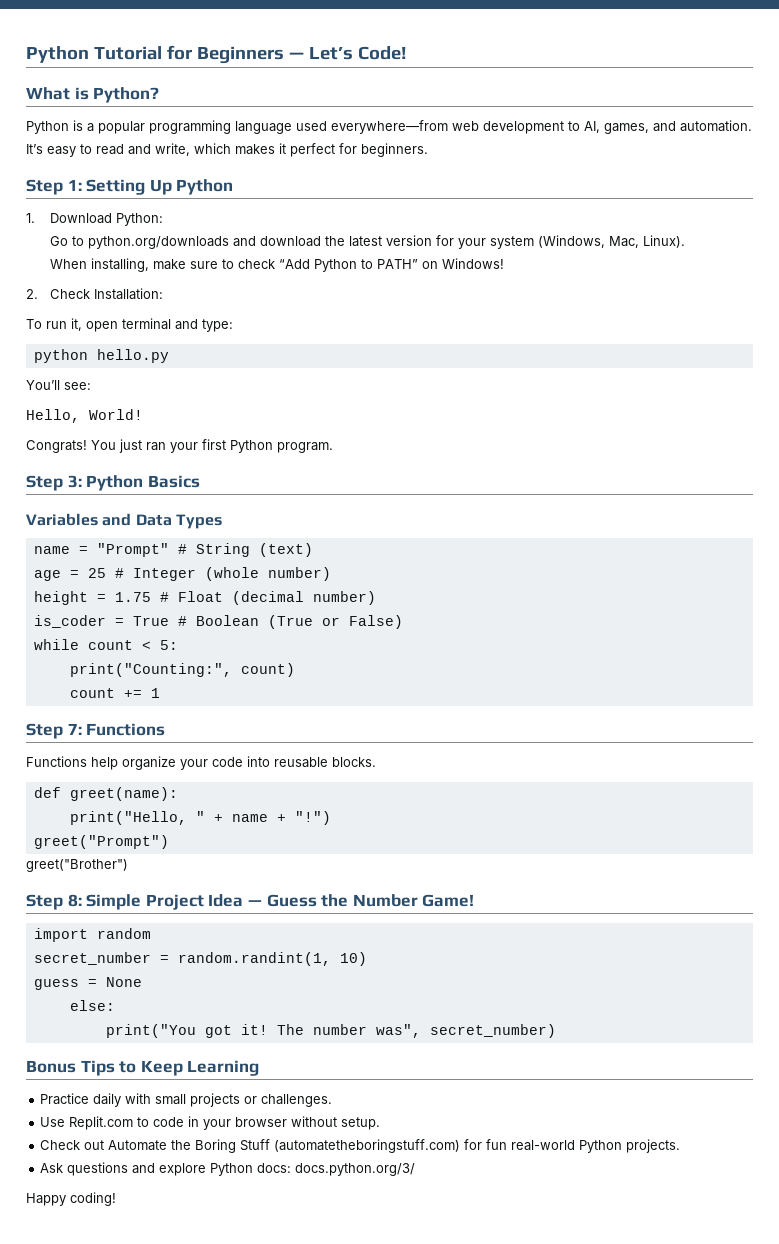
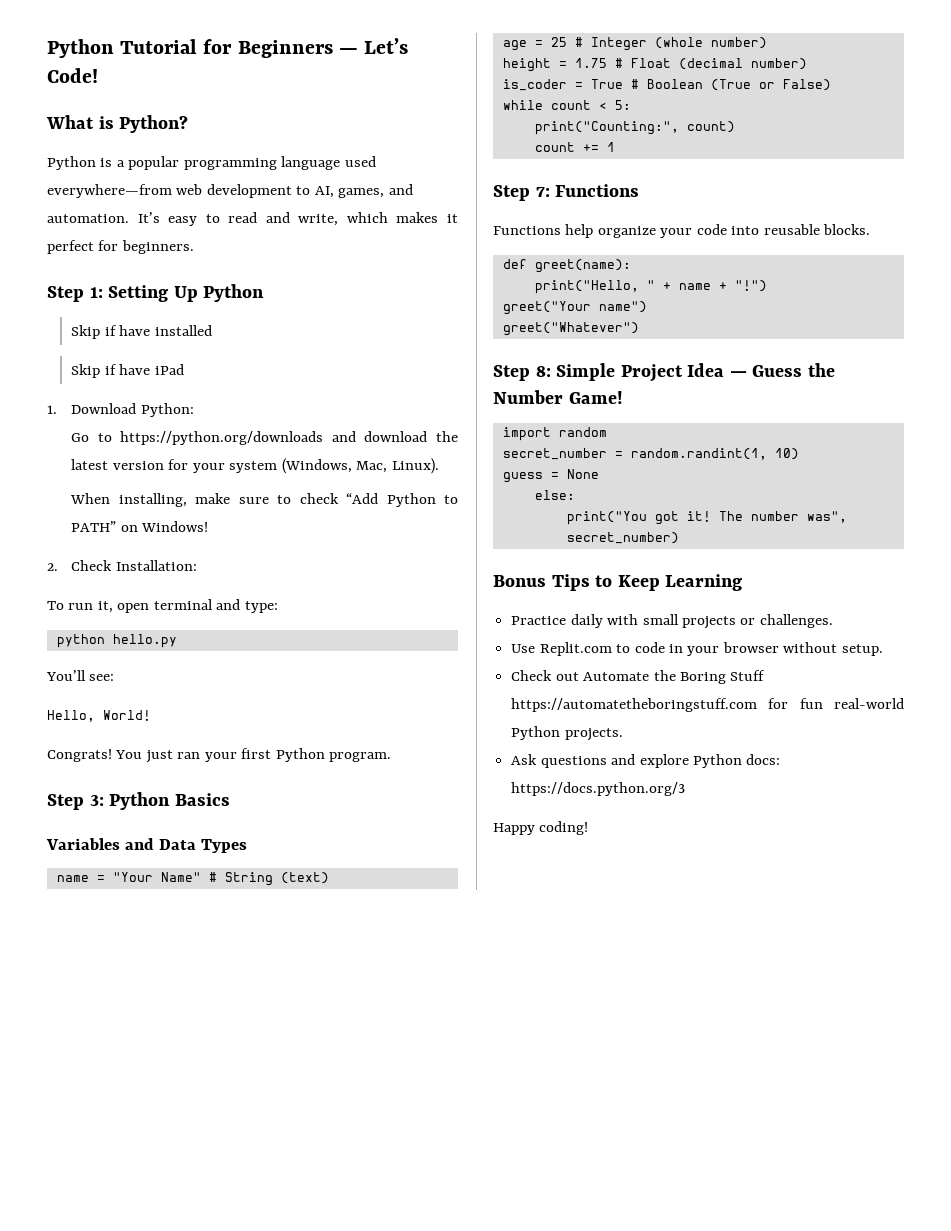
(234, 187) none -> [71,325,212,339] [71,364,184,378] // Skip if have installed // Skip if have iPad
[88,236,230,249] python.org/downloads -> [120,431,324,445] https://python.org/downloads
[96,543,169,557] "Prompt" -> [112,872,201,882] "Your Name"
[33,835,169,849] [26,859,128,872] greet("Prompt") // greet("Brother") -> [502,301,647,315] [502,322,639,336] greet("Your name") // greet("Whatever")
[274,1139,461,1153] (automatetheboringstuff.com) -> [511,698,758,712] https://automatetheboringstuff.com
[295,1163,416,1176] docs.python.org/3/ -> [511,782,686,796] https://docs.python.org/3

